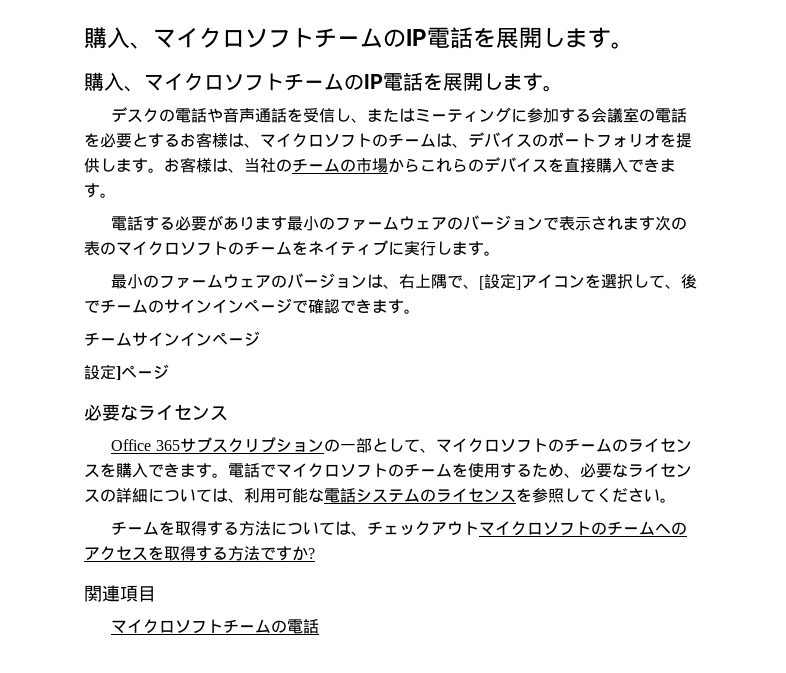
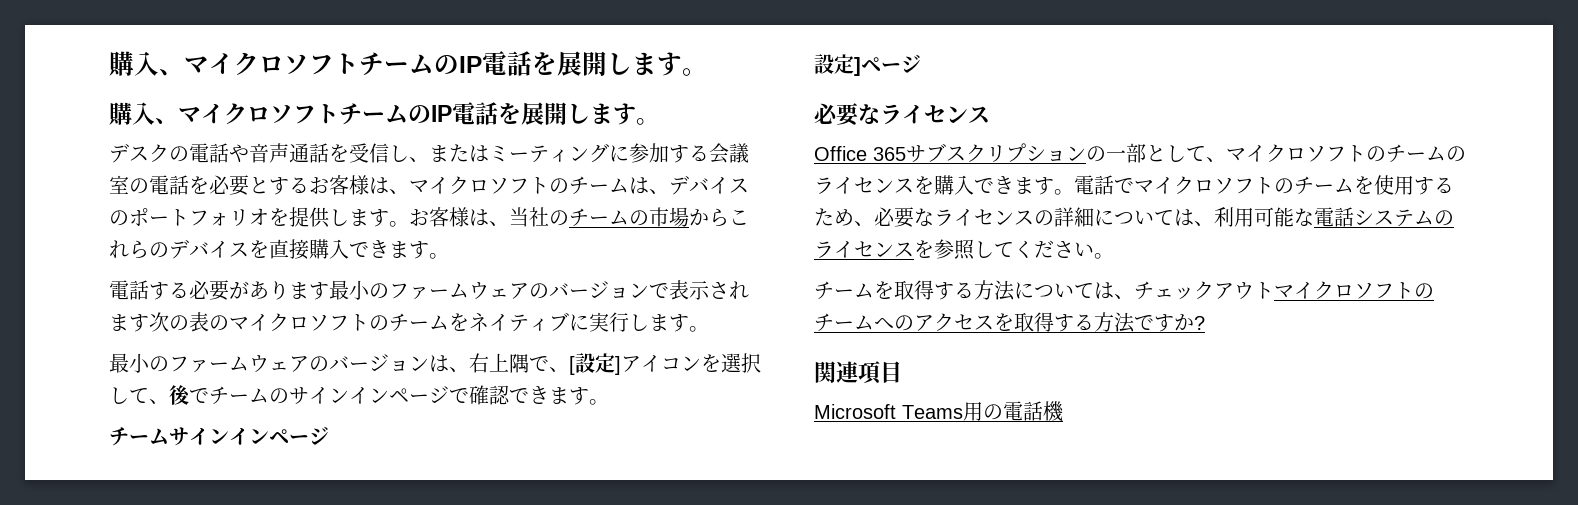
[111,619,320,634] マイクロソフトチームの電話 -> [814,401,1064,422] Microsoft Teams用の電話機

